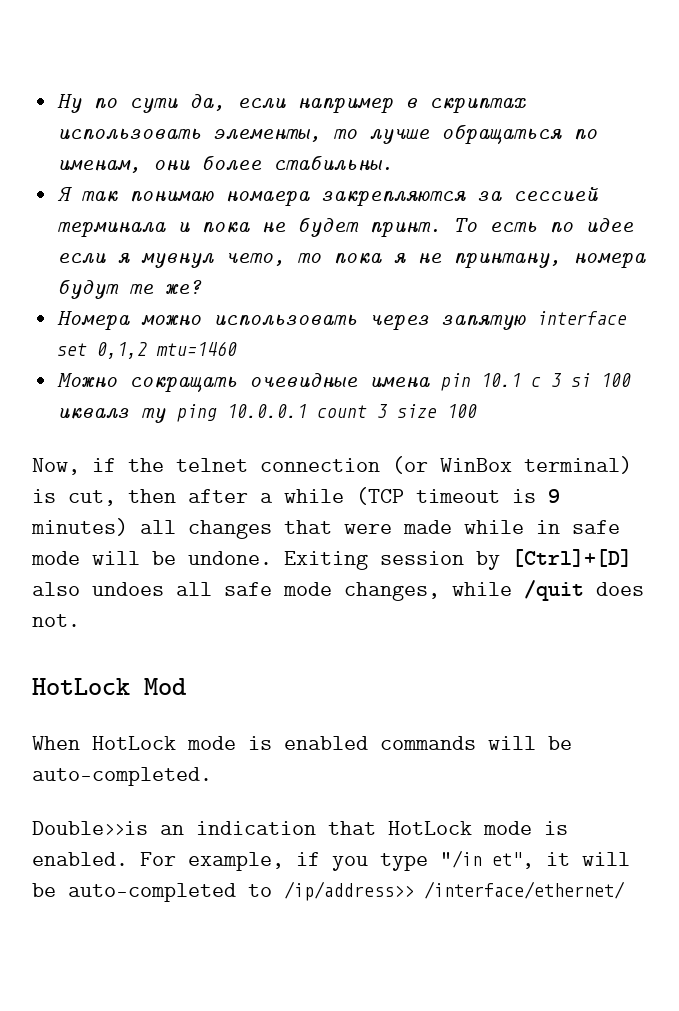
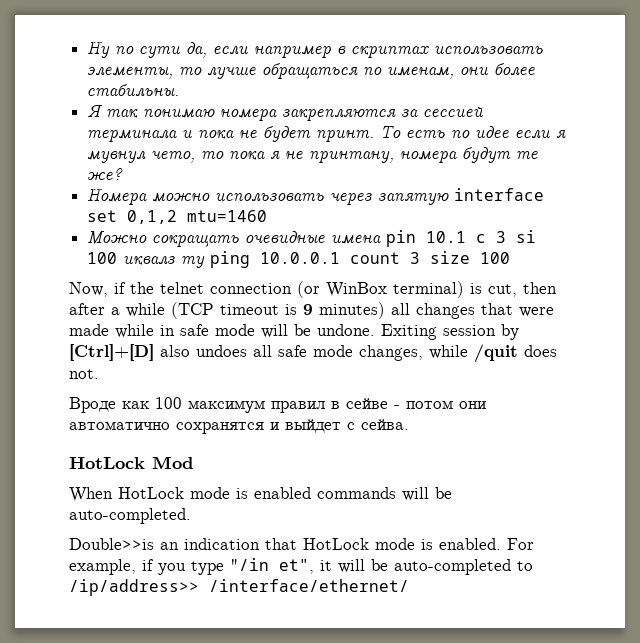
[225,191,311,206] номаера -> [220,109,278,122] номера
(80, 620) none -> [69,397,486,413] [69,419,409,434] // Вроде как 100 максимум правил в сейве - потом они автоматично сохранятся и выйдет с сейва.

